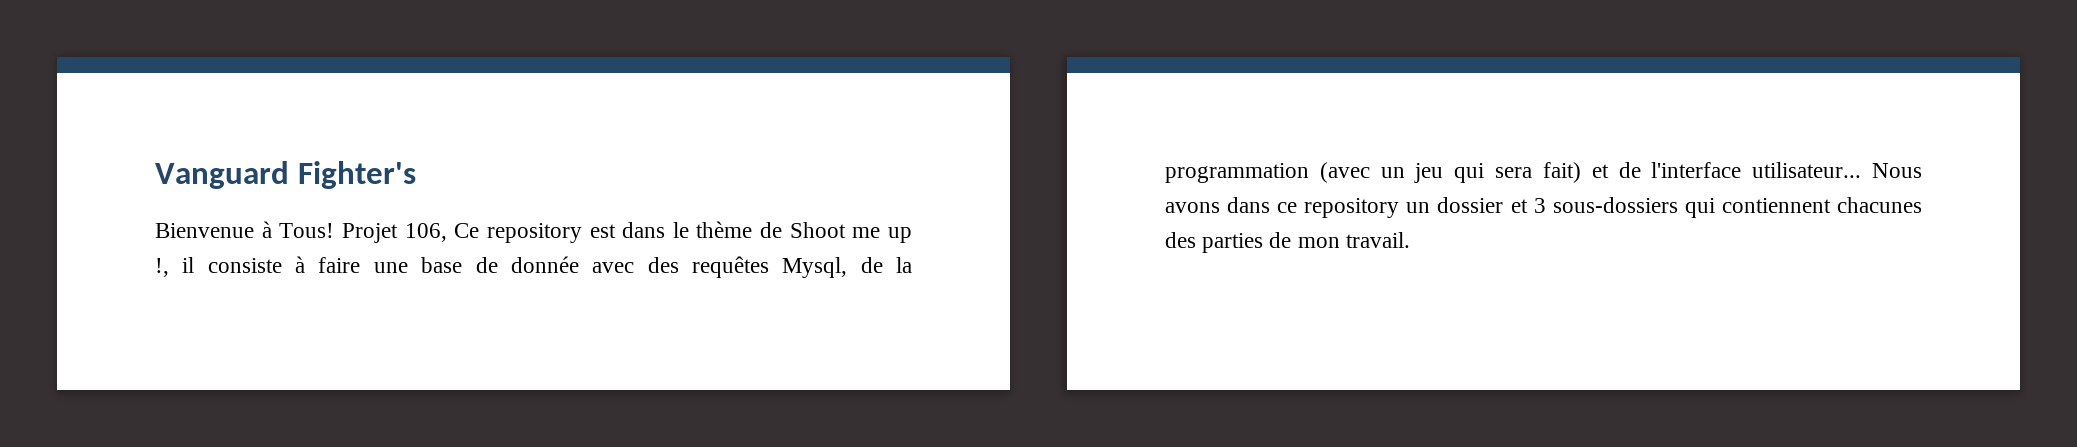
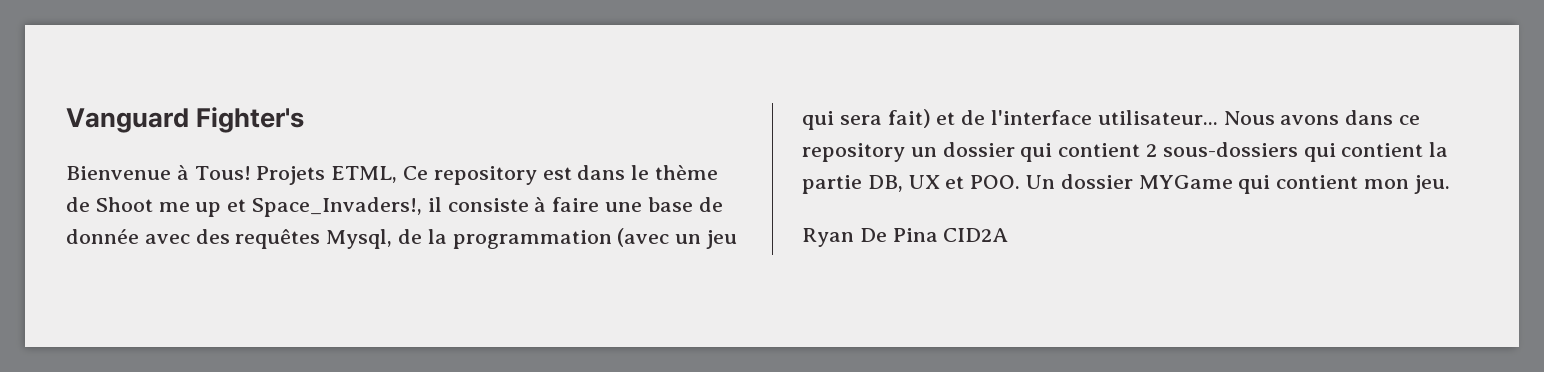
[341,223,447,243] Projet 106, -> [256,166,398,185] Projets ETML,
[155,258,169,277] !, -> [227,197,423,217] et Space_Invaders!,
[1510,197,1922,218] [1165,232,1410,253] et 3 sous-dossiers qui contiennent chacunes des parties de mon travail. -> [1020,142,1449,162] [802,174,1450,194] [802,228,1009,247] qui contient 2 sous-dossiers qui contient la partie DB, UX et POO. Un dossier MYGame qui contient mon jeu. // Ryan De Pina CID2A

